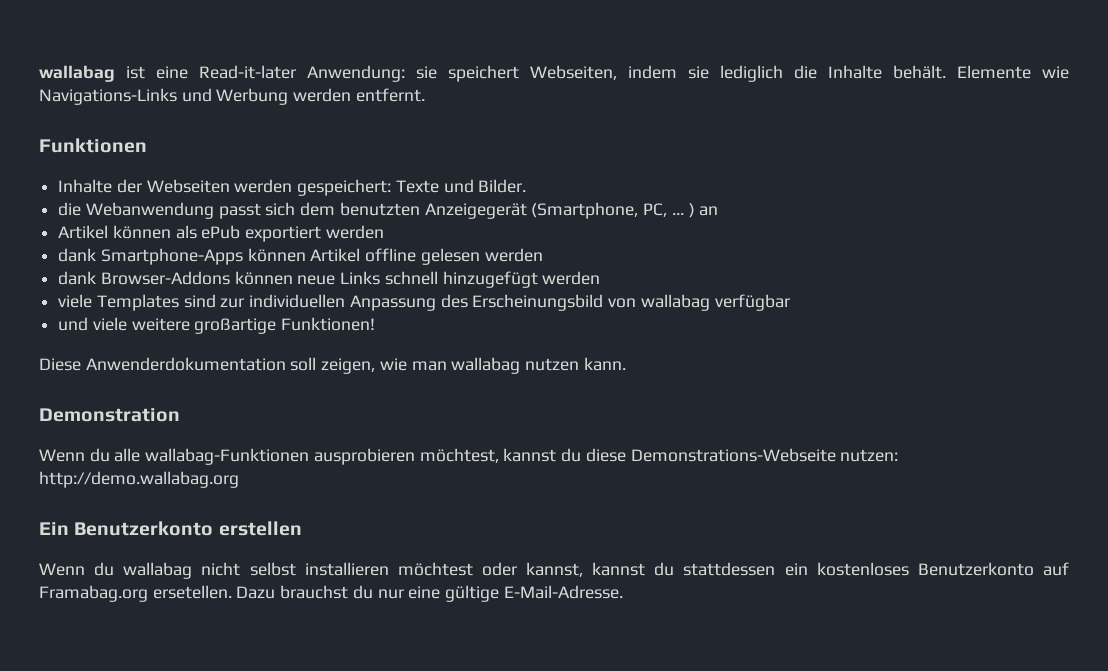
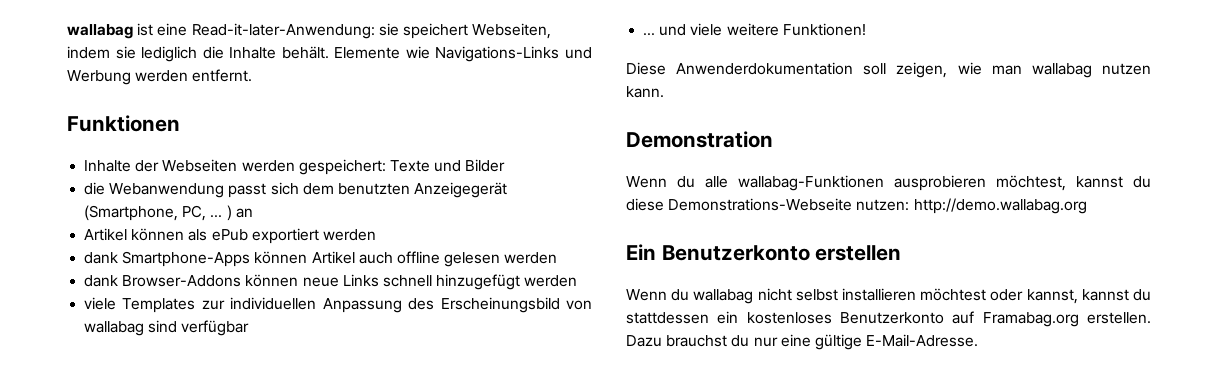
[199,65,405,82] Read-it-later Anwendung: -> [191,23,375,39] Read-it-later-Anwendung:
[478,179,527,193] Bilder. -> [465,159,506,172] Bilder
(361, 255) none -> [358,252,393,264] auch
[183,294,216,308] sind -> (196, 305) none
(710, 302) none -> [148,320,178,333] sind
(790, 302) none -> [643,33,656,36] ...
[194,318,277,334] großartige -> (779, 29) none
[152,585,232,599] ersetellen. -> [1087,312,1151,324] erstellen.

